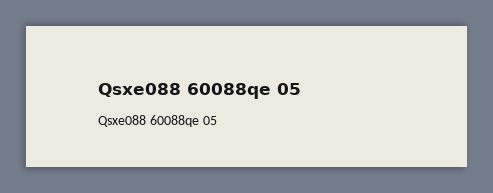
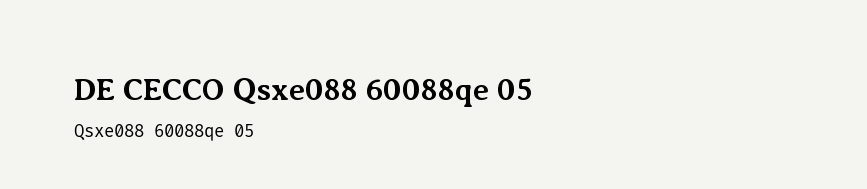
(98, 90) none -> [74,79,225,100] DE CECCO

